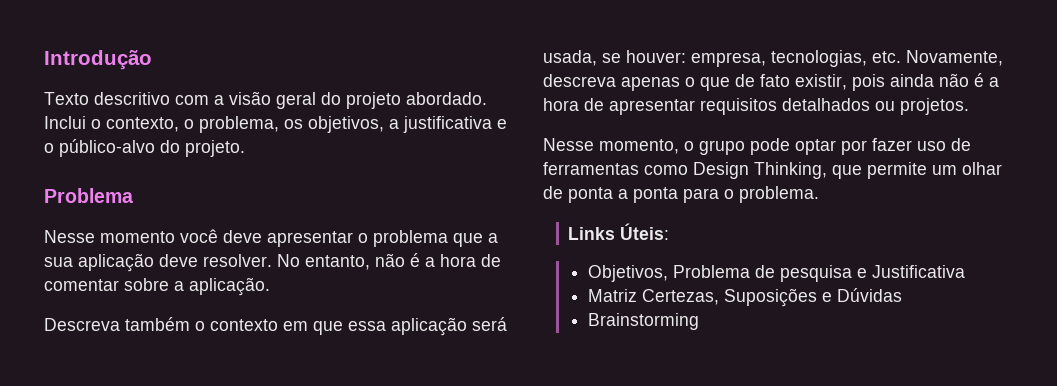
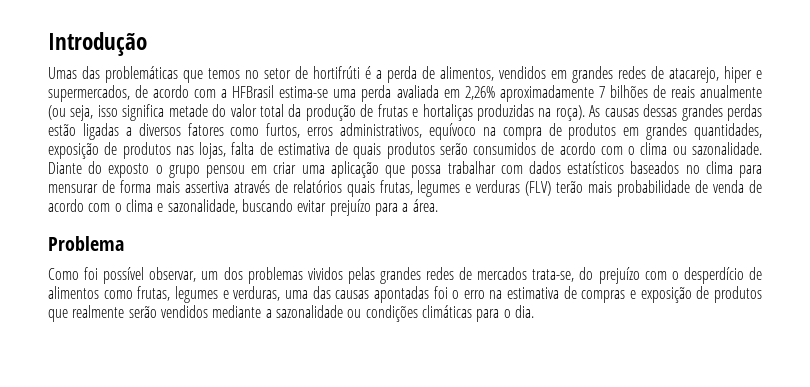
[44,91,487,109] [44,116,507,133] [44,139,245,157] [44,188,133,203] [44,229,498,247] [44,253,501,272] [44,277,270,296] [44,317,507,336] [543,50,1003,67] [543,73,999,91] [543,98,969,115] [543,138,971,155] [543,162,1002,179] [543,186,819,203] [568,223,670,240] [587,265,965,282] [587,288,902,307] [587,313,699,330] Texto descritivo com a visão geral do projeto abordado. Inclui o contexto, o problema, os objetivos, a justificativa e o público-alvo do projeto. // Problema // Nesse momento você deve apresentar o problema que a sua aplicação deve resolver. No entanto, não é a hora de comentar sobre a aplicação. // Descreva também o contexto em que essa aplicação será usada, se houver: empresa, tecnologias, etc. Novamente, descreva apenas o que de fato existir, pois ainda não é a hora de apresentar requisitos detalhados ou projetos. // Nesse momento, o grupo pode optar por fazer uso de ferramentas como Design Thinking, que permite um olhar de ponta a ponta para o problema. // Links Úteis: // Objetivos, Problema de pesquisa e Justificativa // Matriz Certezas, Suposições e Dúvidas // Brainstorming -> [48,66,762,83] [48,85,762,102] [48,104,763,121] [48,123,762,140] [48,142,762,159] [48,161,763,178] [48,180,762,197] [48,199,438,216] [48,236,124,251] [48,267,762,284] [48,286,762,303] [48,305,534,322] Umas das problemáticas que temos no setor de hortifrúti é a perda de alimentos, vendidos em grandes redes de atacarejo, hiper e supermercados, de acordo com a HFBrasil estima-se uma perda avaliada em 2,26% aproximadamente 7 bilhões de reais anualmente (ou seja, isso significa metade do valor total da produção de frutas e hortaliças produzidas na roça). As causas dessas grandes perdas estão ligadas a diversos fatores como furtos, erros administrativos, equívoco na compra de produtos em grandes quantidades, exposição de produtos nas lojas, falta de estimativa de quais produtos serão consumidos de acordo com o clima ou sazonalidade. Diante do exposto o grupo pensou em criar uma aplicação que possa trabalhar com dados estatísticos baseados no clima para mensurar de forma mais assertiva através de relatórios quais frutas, legumes e verduras (FLV) terão mais probabilidade de venda de acordo com o clima e sazonalidade, buscando evitar prejuízo para a área. // Problema // Como foi possível observar, um dos problemas vividos pelas grandes redes de mercados trata-se, do prejuízo com o desperdício de alimentos como frutas, legumes e verduras, uma das causas apontadas foi o erro na estimativa de compras e exposição de produtos que realmente serão vendidos mediante a sazonalidade ou condições climáticas para o dia.

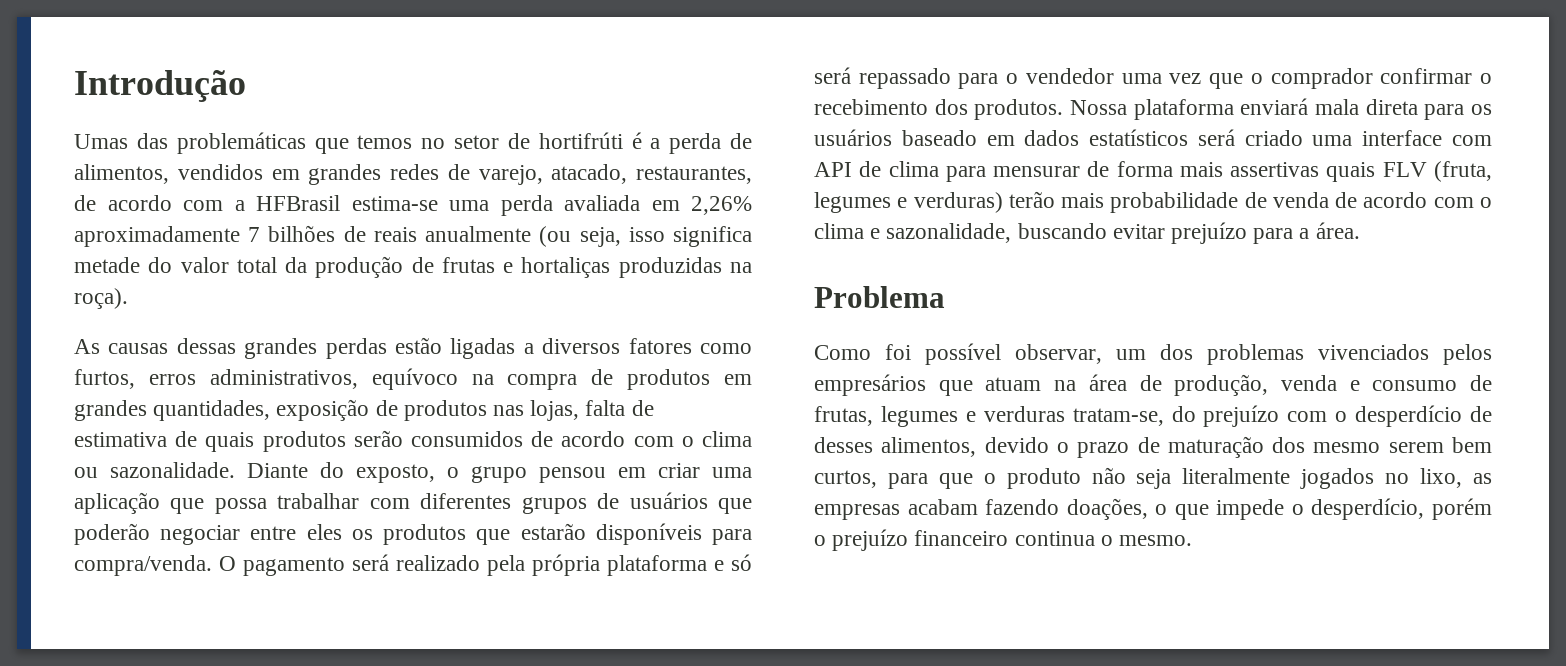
[669,66,762,83] [48,85,130,102] atacarejo, hiper e supermercados, -> [478,164,752,185] varejo, atacado, restaurantes,
(585, 113) none -> (128, 298) //
[108,163,150,178] exposto -> [356,464,435,483] exposto,
[528,161,700,174] dados estatísticos baseados no -> [420,492,753,514] [74,523,752,545] [74,554,752,576] [814,67,1492,89] [814,98,1492,120] [814,129,1492,146] [814,161,882,177] diferentes grupos de usuários que poderão negociar entre eles os produtos que estarão disponíveis para compra/venda. O pagamento será realizado pela própria plataforma e só será repassado para o vendedor uma vez que o comprador confirmar o recebimento dos produtos. Nossa plataforma enviará mala direta para os usuários baseado em dados estatísticos será criado uma interface com API de
[184,180,552,197] assertiva através de relatórios quais frutas, legumes e verduras (FLV) -> [1230,161,1492,182] [814,192,1003,213] assertivas quais FLV (fruta, legumes e verduras)
[307,267,575,284] vividos pelas grandes redes de mercados trata-se, -> [1318,344,1492,365] [814,374,1492,396] [814,406,1164,427] vivenciados pelos empresários que atuam na área de produção, venda e consumo de frutas, legumes e verduras tratam-se,
[48,286,762,303] [48,305,534,322] alimentos como frutas, legumes e verduras, uma das causas apontadas foi o erro na estimativa de compras e exposição de produtos que realmente serão vendidos mediante a sazonalidade ou condições climáticas para o dia. -> [814,436,1492,458] [814,467,1492,489] [814,498,1492,520] [814,529,1193,551] desses alimentos, devido o prazo de maturação dos mesmo serem bem curtos, para que o produto não seja literalmente jogados no lixo, as empresas acabam fazendo doações, o que impede o desperdício, porém o prejuízo financeiro continua o mesmo.

